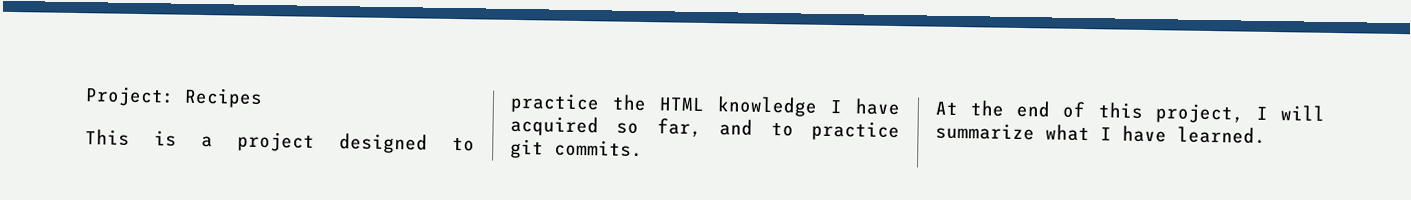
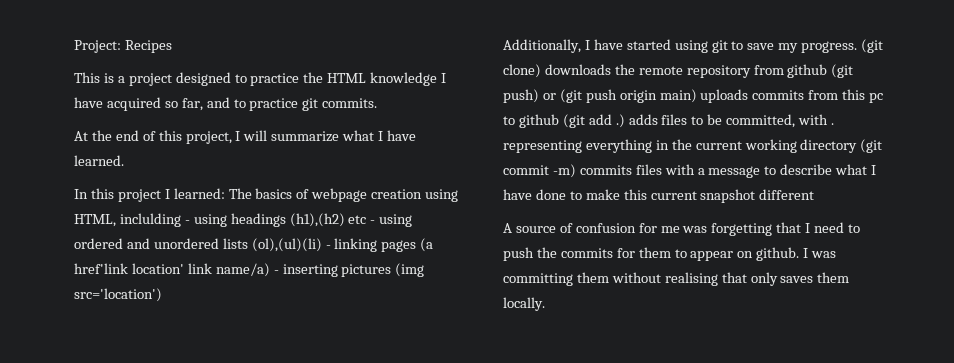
(1266, 135) none -> [74,188,459,202] [74,213,413,227] [74,238,434,252] [74,263,425,277] [74,288,162,302] [503,39,884,53] [503,64,854,78] [503,89,884,103] [503,114,835,128] [503,139,883,153] [503,164,877,178] [503,189,815,203] [503,222,861,236] [503,247,837,261] [503,272,850,286] [503,297,545,311] // In this project I learned: The basics of webpage creation using HTML, inclulding - using headings (h1),(h2) etc - using ordered and unordered lists (ol),(ul)(li) - linking pages (a href'link location' link name/a) - inserting pictures (img src='location') // Additionally, I have started using git to save my progress. (git clone) downloads the remote repository from github (git push) or (git push origin main) uploads commits from this pc to github (git add .) adds files to be committed, with . representing everything in the current working directory (git commit -m) commits files with a message to describe what I have done to make this current snapshot different // A source of confusion for me was forgetting that I need to push the commits for them to appear on github. I was committing them without realising that only saves them locally.

